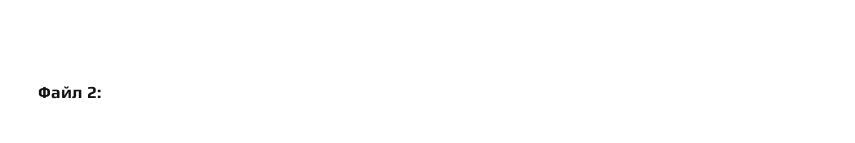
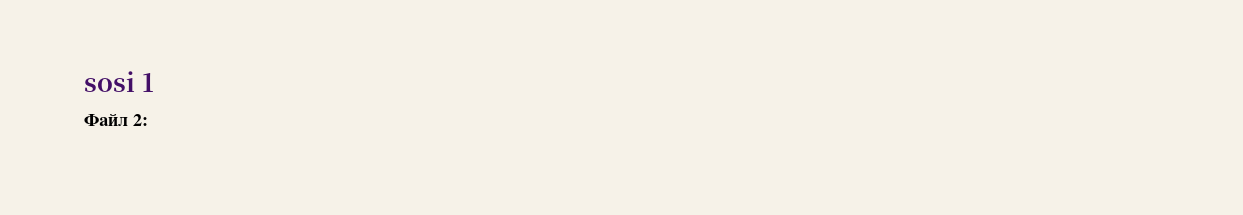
(38, 92) none -> [84,71,154,92] sosi 1 //

